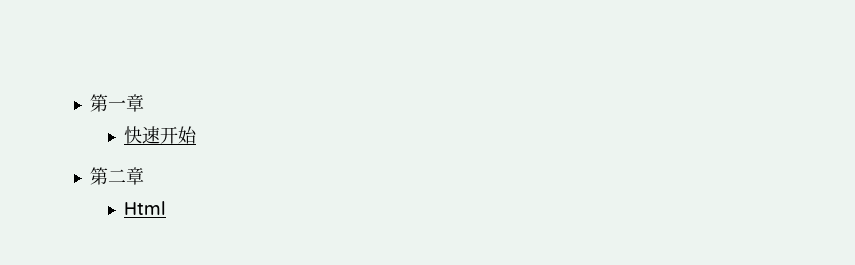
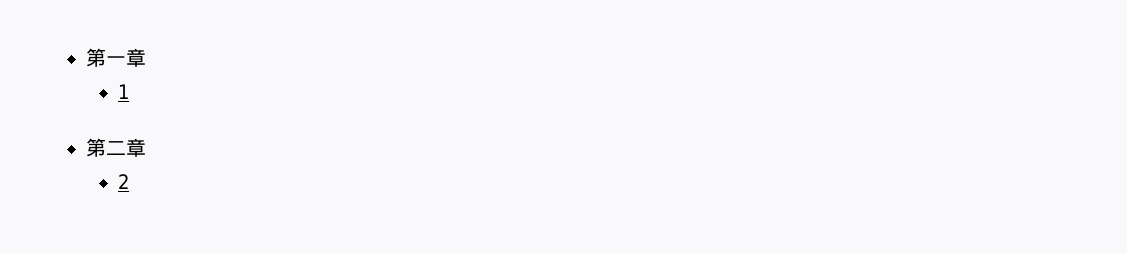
[123,126,197,144] 快速开始 -> [117,84,129,99] 1
[123,201,166,215] Html -> [117,174,129,189] 2

